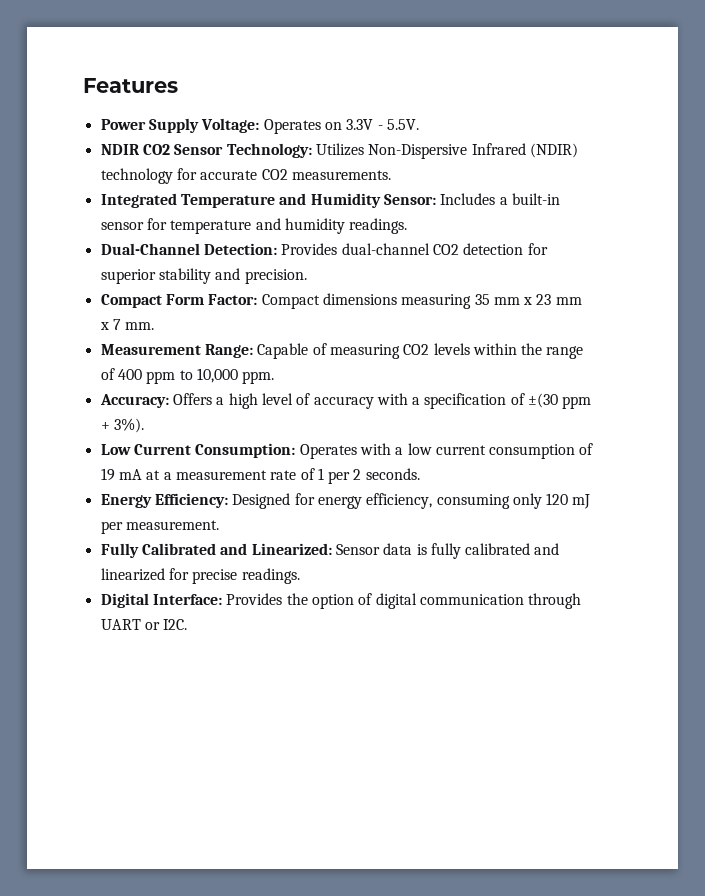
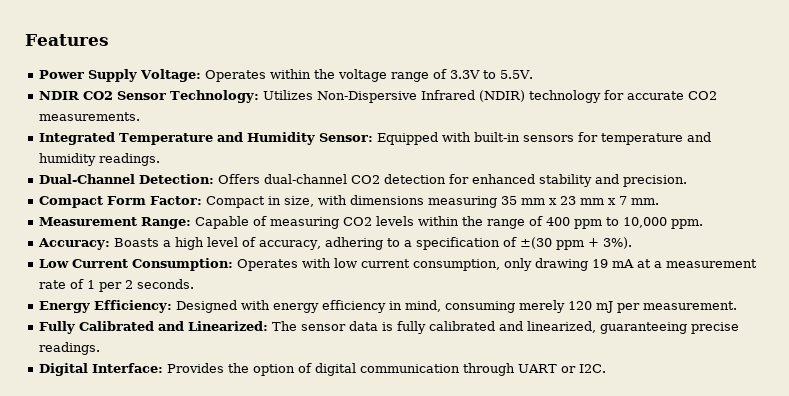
[324,119,383,130] on 3.3V - -> [269,69,496,82] within the voltage range of 3.3V to
[440,193,560,205] [100,222,144,230] Includes a built-in sensor -> [376,132,574,145] Equipped with built-in sensors
[281,243,338,255] Provides -> [217,174,260,184] Offers
[100,269,156,284] superior -> [471,174,535,184] enhanced
(320, 301) none -> [267,195,347,207] in size, with
[172,393,212,405] Offers -> [113,238,159,247] Boasts
[313,393,408,409] accuracy with -> [258,237,400,250] accuracy, adhering to
[395,447,404,455] a -> (331, 263) none
[489,443,594,459] consumption of -> [412,258,588,271] consumption, only drawing
[294,493,542,509] for energy efficiency, consuming only -> [240,300,565,313] with energy efficiency in mind, consuming merely
[335,544,380,555] Sensor -> [271,321,346,331] The sensor
[100,568,189,581] linearized for -> [526,321,687,334] linearized, guaranteeing

